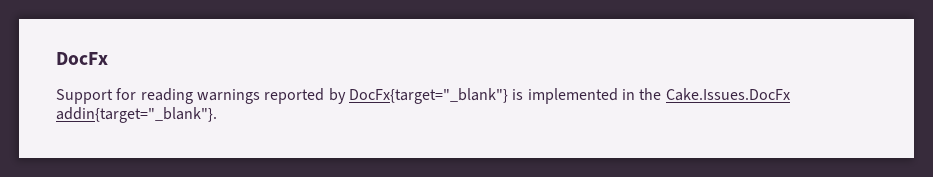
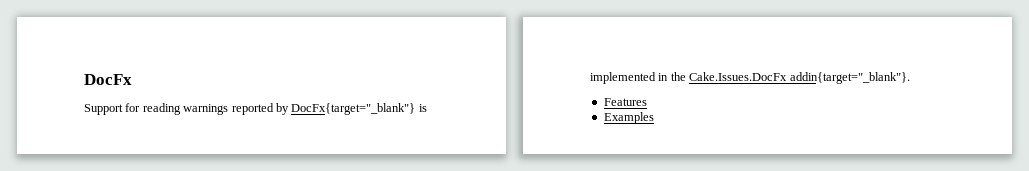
(217, 115) none -> [603,98,647,106] [603,112,654,124] // Features // Examples

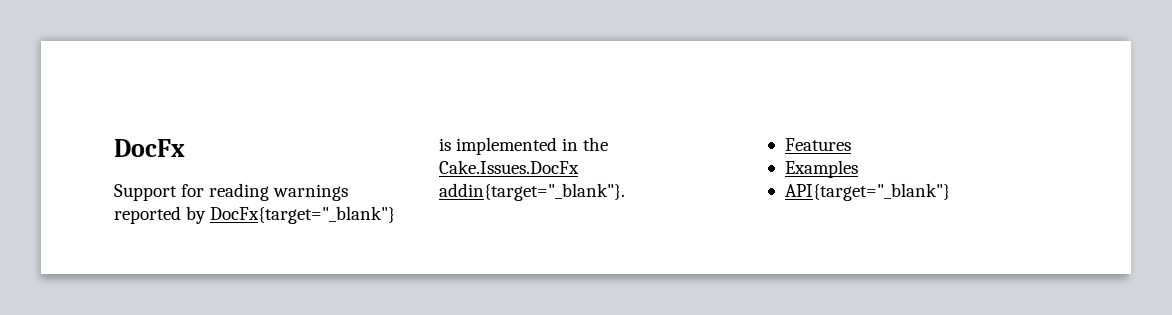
(654, 118) none -> [784,183,950,201] // API{target="_blank"}

